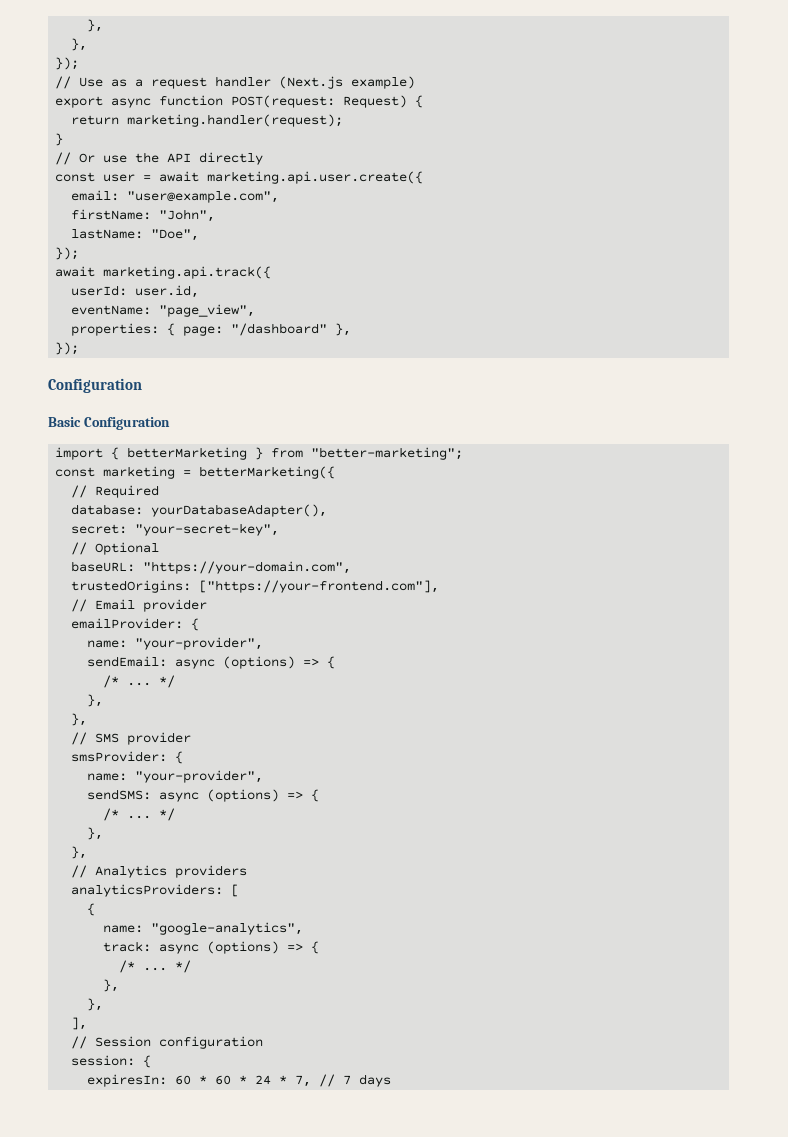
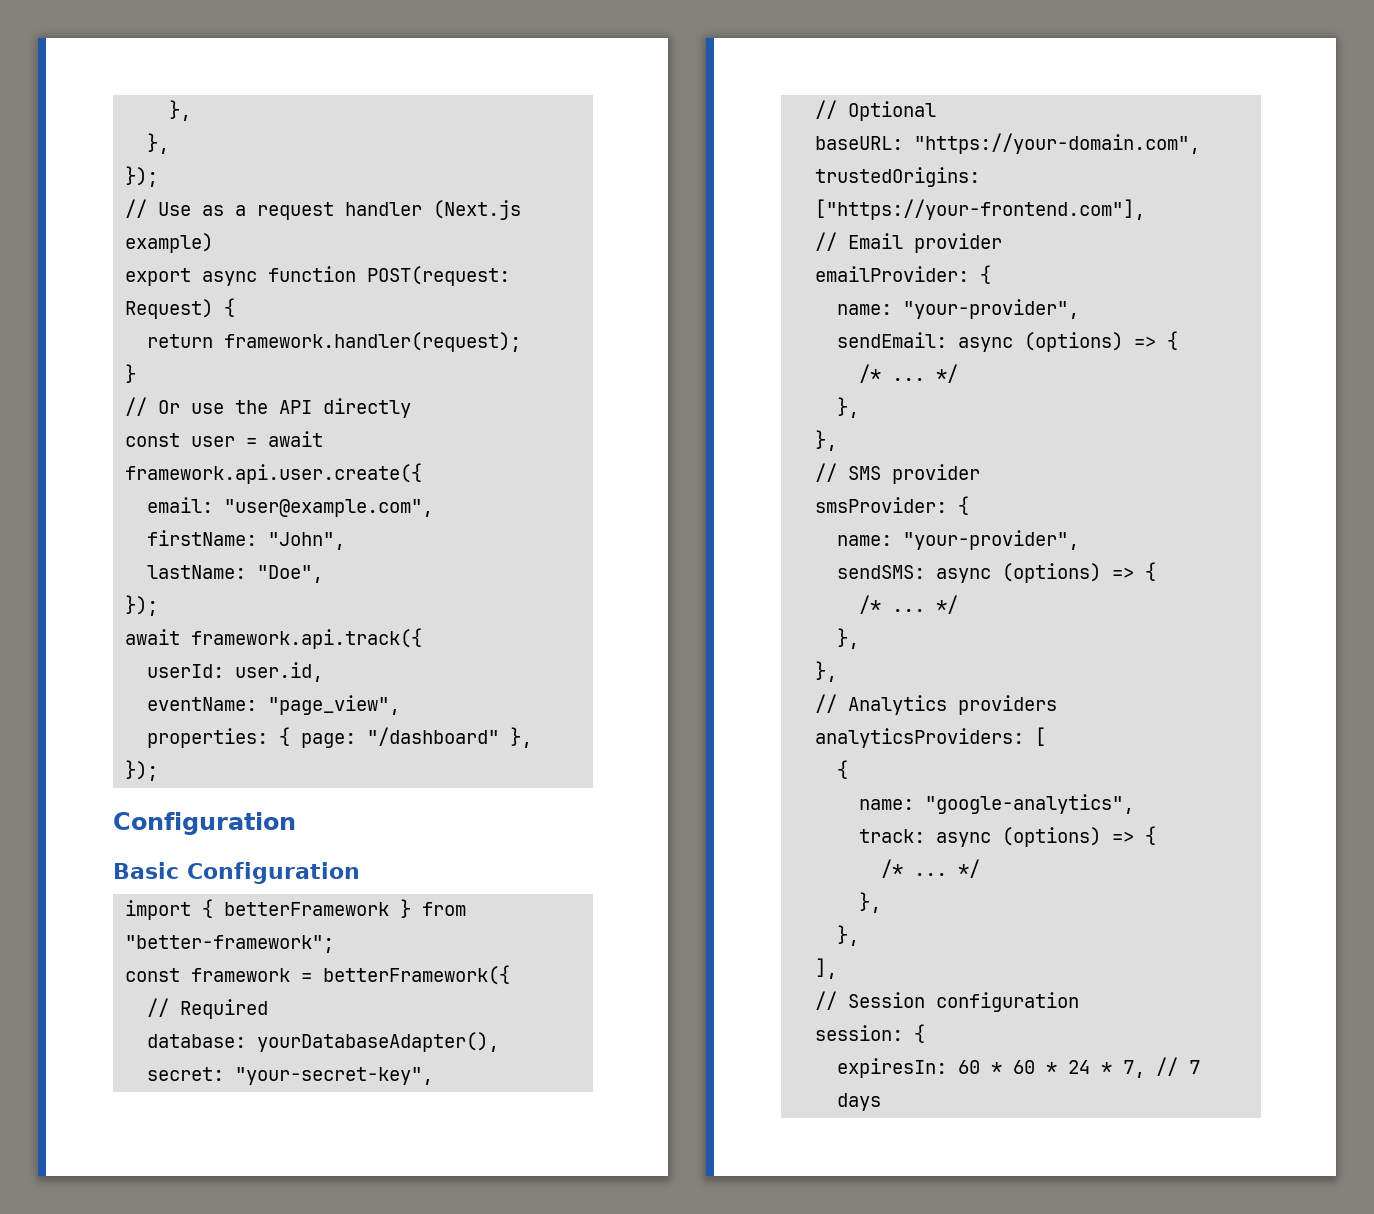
[127,114,344,127] marketing.handler(request); -> [223,332,521,352] framework.handler(request);
[207,171,424,184] marketing.api.user.create({ -> [124,463,422,484] framework.api.user.create({
[103,266,272,279] marketing.api.track({ -> [190,628,422,649] framework.api.track({
[127,447,248,460] betterMarketing -> [223,902,389,916] betterFramework
[311,447,464,460] [55,466,336,479] "better-marketing"; // const marketing = betterMarketing({ -> [124,935,334,953] [124,965,510,985] "better-framework"; // const framework = betterFramework({

